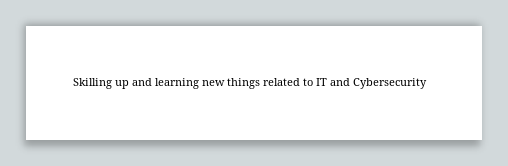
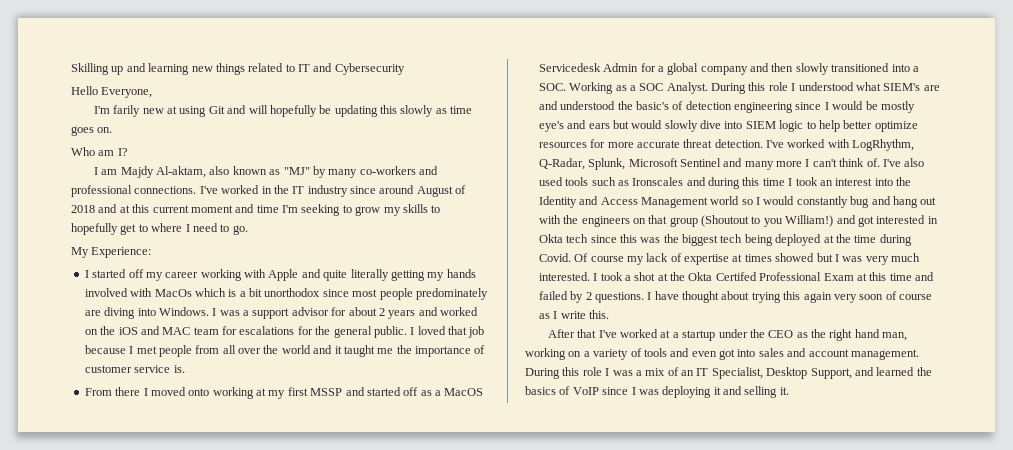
(427, 83) none -> [71,86,153,98] [93,105,473,117] [71,126,113,136] [71,147,128,156] [93,166,439,178] [71,185,467,197] [71,204,441,216] [71,223,248,235] [71,247,152,258] [84,269,476,281] [84,288,488,300] [84,307,478,319] [84,326,485,338] [84,345,486,357] [84,365,185,373] [84,387,484,399] [538,63,919,75] [538,82,940,94] [538,101,915,113] [538,120,918,132] [538,139,915,151] [538,158,925,170] [538,177,911,189] [538,196,937,208] [538,215,938,227] [538,234,912,246] [538,253,920,265] [538,272,934,281] [538,291,932,303] [538,310,609,319] [547,329,908,341] [525,348,919,360] [525,367,932,379] [525,386,789,398] // Hello Everyone, // I'm farily new at using Git and will hopefully be updating this slowly as time goes on. // Who am I? // I am Majdy Al-aktam, also known as "MJ" by many co-workers and professional connections. I've worked in the IT industry since around August of 2018 and at this current moment and time I'm seeking to grow my skills to hopefully get to where I need to go. // My Experience: // I started off my career working with Apple and quite literally getting my hands involved with MacOs which is a bit unorthodox since most people predominately are diving into Windows. I was a support advisor for about 2 years and worked on the iOS and MAC team for escalations for the general public. I loved that job because I met people from all over the world and it taught me the importance of customer service is. // From there I moved onto working at my first MSSP and started off as a MacOS Servicedesk Admin for a global company and then slowly transitioned into a SOC. Working as a SOC Analyst. During this role I understood what SIEM's are and understood the basic's of detection engineering since I would be mostly eye's and ears but would slowly dive into SIEM logic to help better optimize resources for more accurate threat detection. I've worked with LogRhythm, Q-Radar, Splunk, Microsoft Sentinel and many more I can't think of. I've also used tools such as Ironscales and during this time I took an interest into the Identity and Access Management world so I would constantly bug and hang out with the engineers on that group (Shoutout to you William!) and got interested in Okta tech since this was the biggest tech being deployed at the time during Covid. Of course my lack of expertise at times showed but I was very much interested. I took a shot at the Okta Certifed Professional Exam at this time and failed by 2 questions. I have thought about trying this again very soon of course as I write this. // After that I've worked at a startup under the CEO as the right hand man, working on a variety of tools and even got into sales and account management. During this role I was a mix of an IT Specialist, Desktop Support, and learned the basics of VoIP since I was deploying it and selling it.

